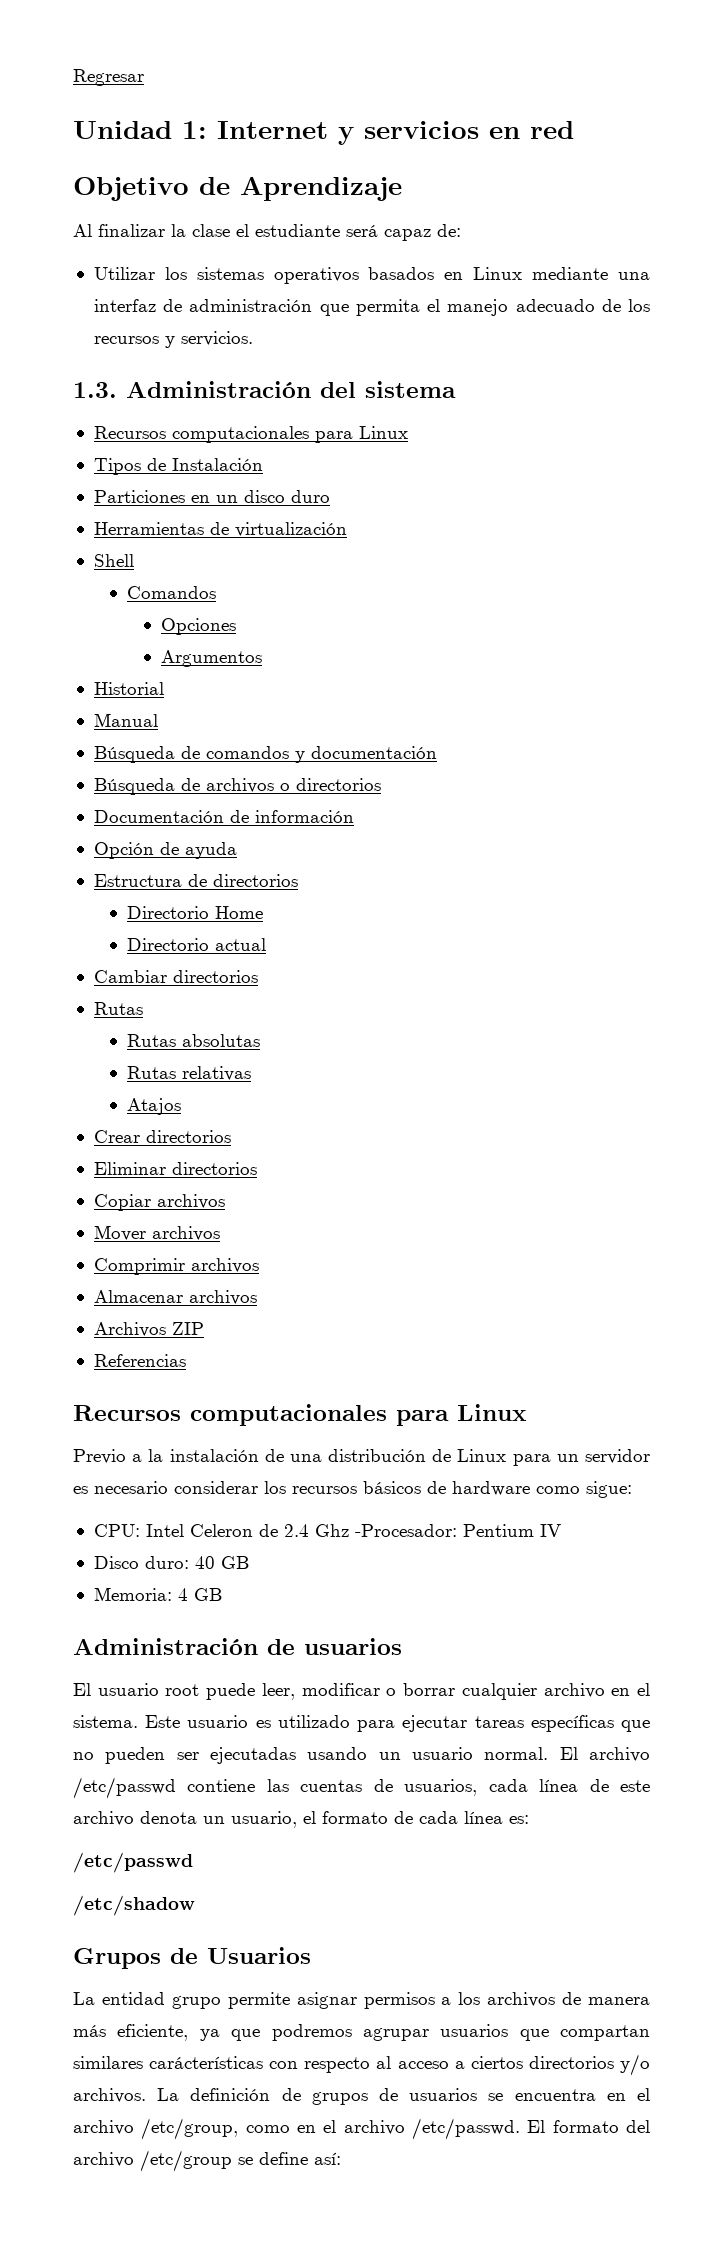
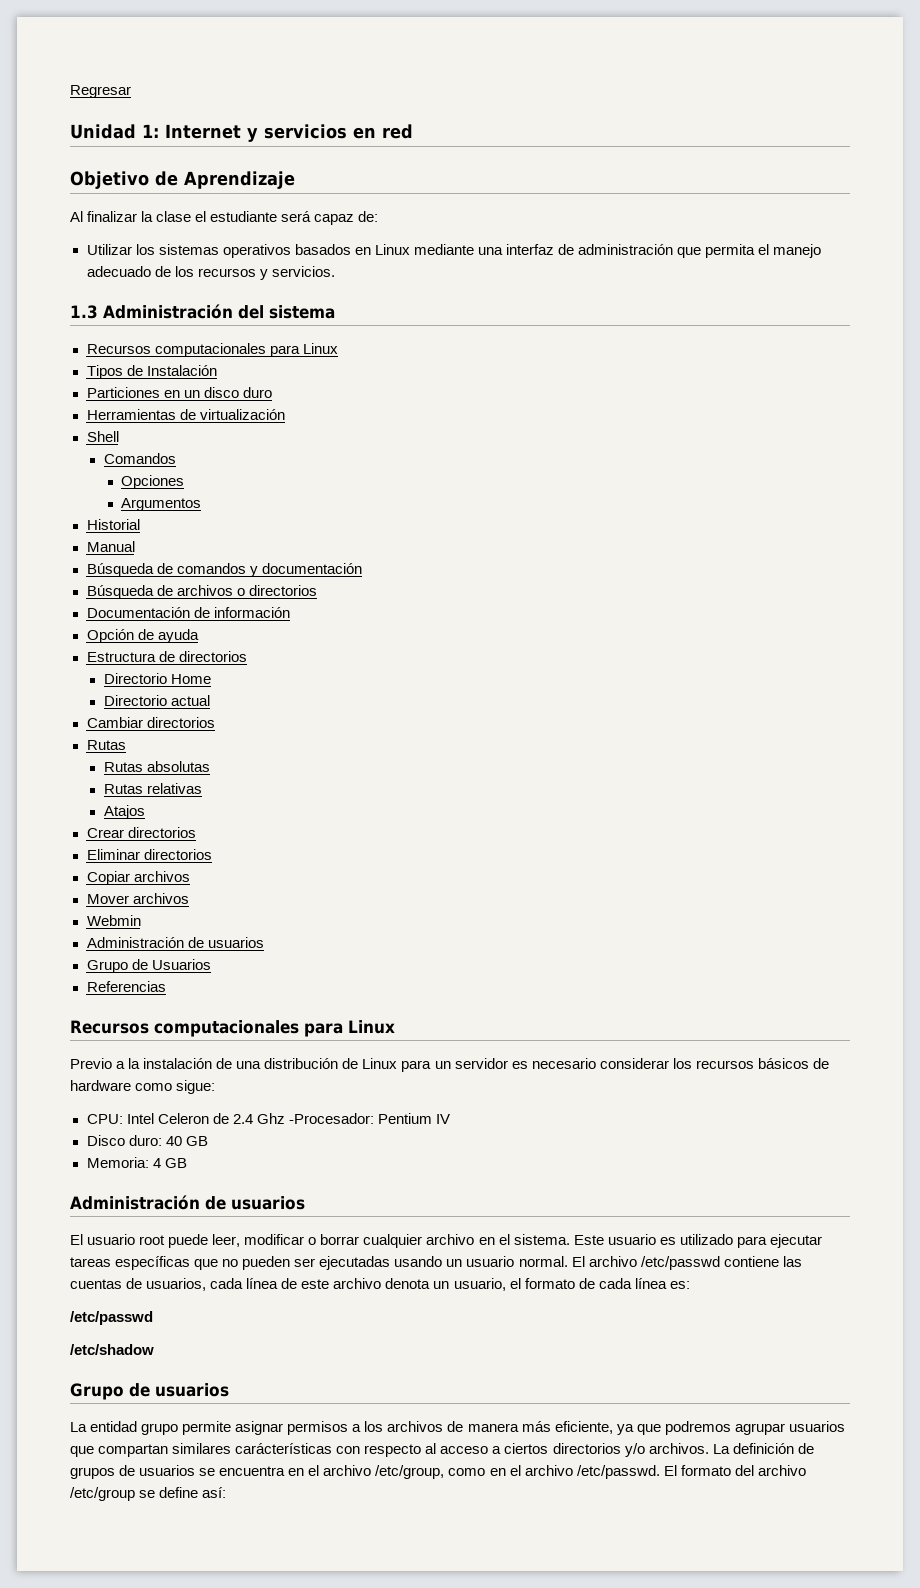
[73,382,117,398] 1.3. -> [70,305,98,319] 1.3
[93,1258,259,1275] [93,1290,257,1305] [93,1322,204,1337] Comprimir archivos // Almacenar archivos // Archivos ZIP -> [86,915,141,926] [86,937,264,948] [86,959,211,973] Webmin // Administración de usuarios // Grupo de Usuarios
[73,1947,311,1969] Grupos de Usuarios -> [70,1383,229,1400] Grupo de usuarios

